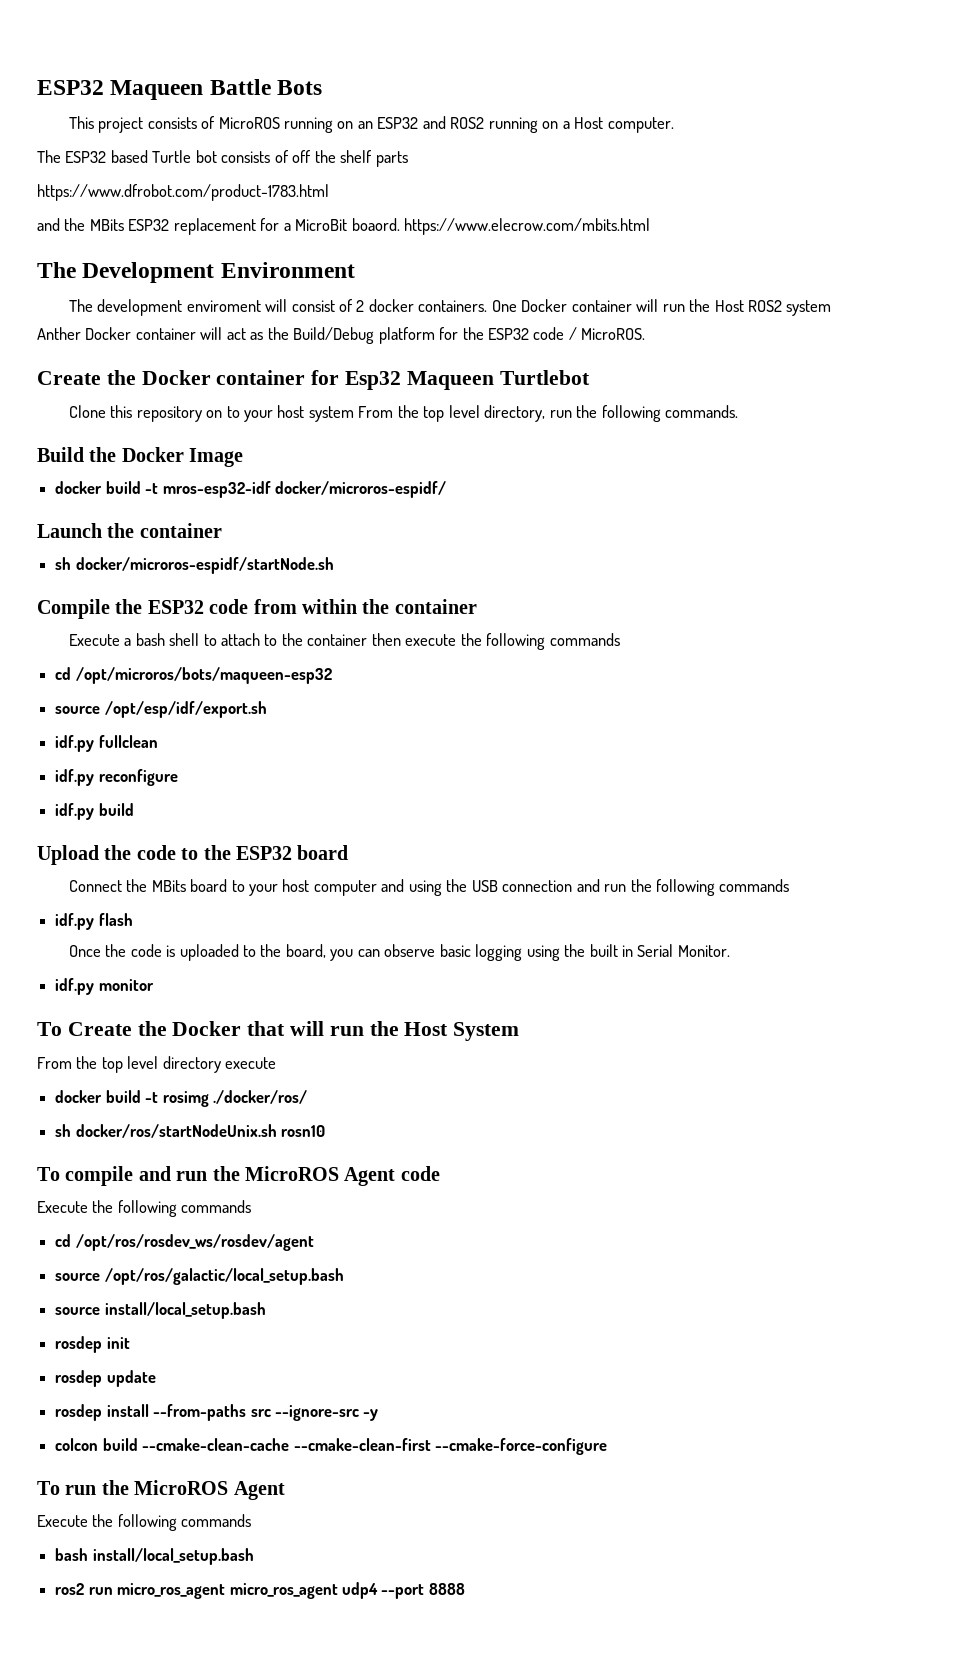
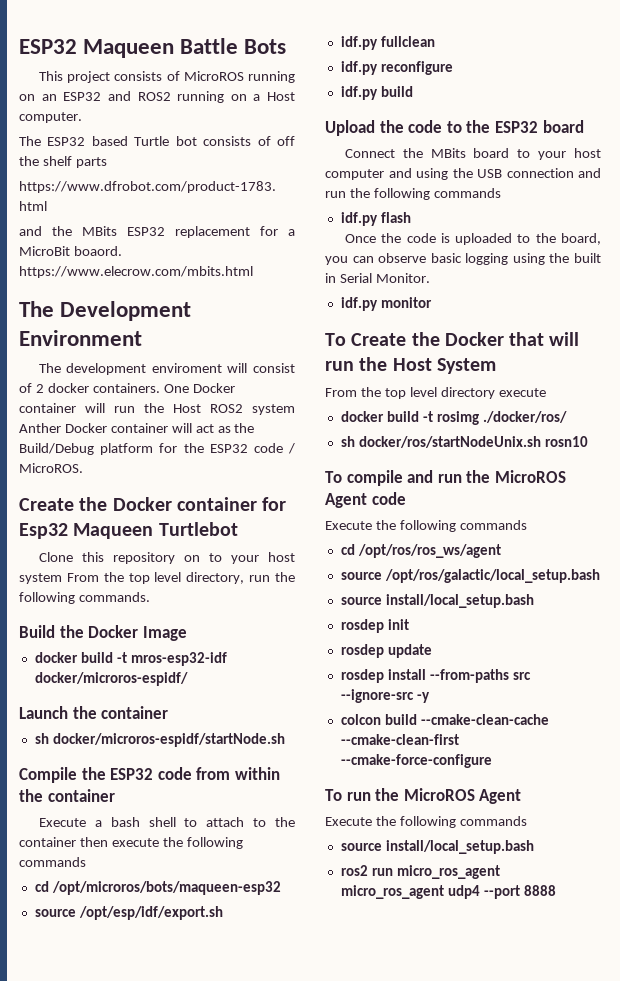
[75,1234,314,1251] /opt/ros/rosdev_ws/rosdev/agent -> [357,544,501,558] /opt/ros/ros_ws/agent
[55,1548,89,1561] bash -> [340,843,382,851] source

